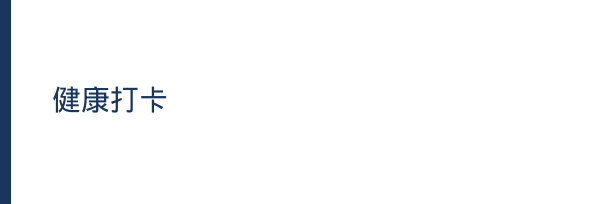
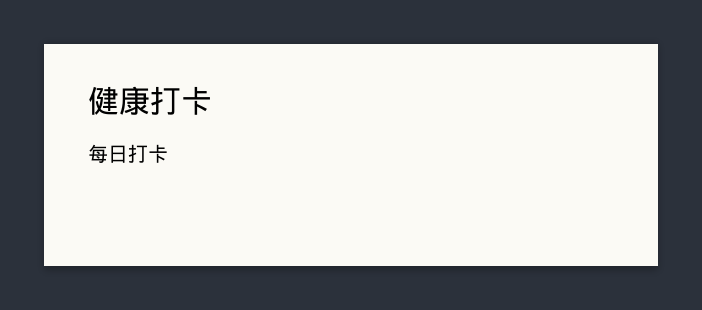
(168, 99) none -> [88,144,168,163] // 每日打卡

